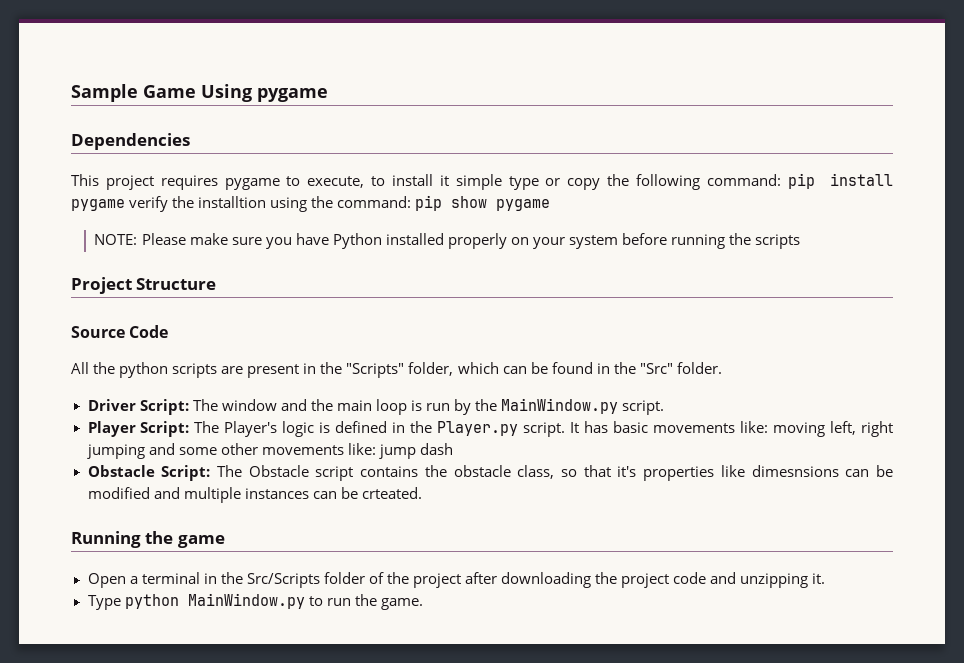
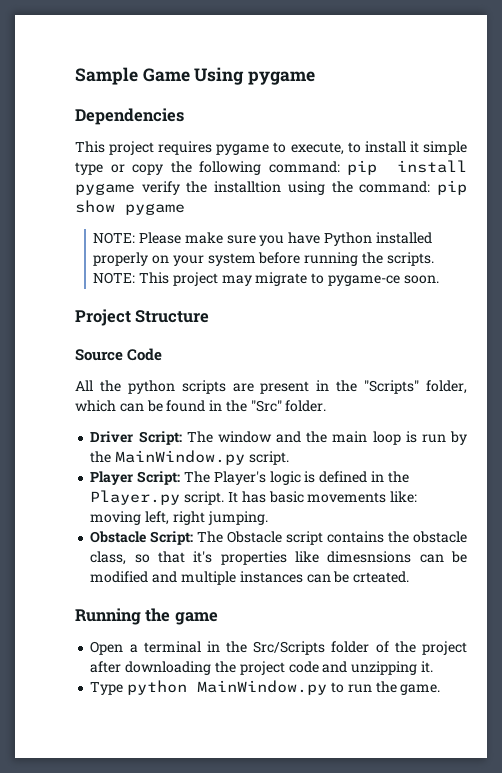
[755,234,801,249] scripts -> [386,252,434,266] [93,272,439,286] scripts. NOTE: This project may migrate to pygame-ce soon.
[86,443,453,459] jumping and some other movements like: jump dash -> [207,511,268,525] jumping.

